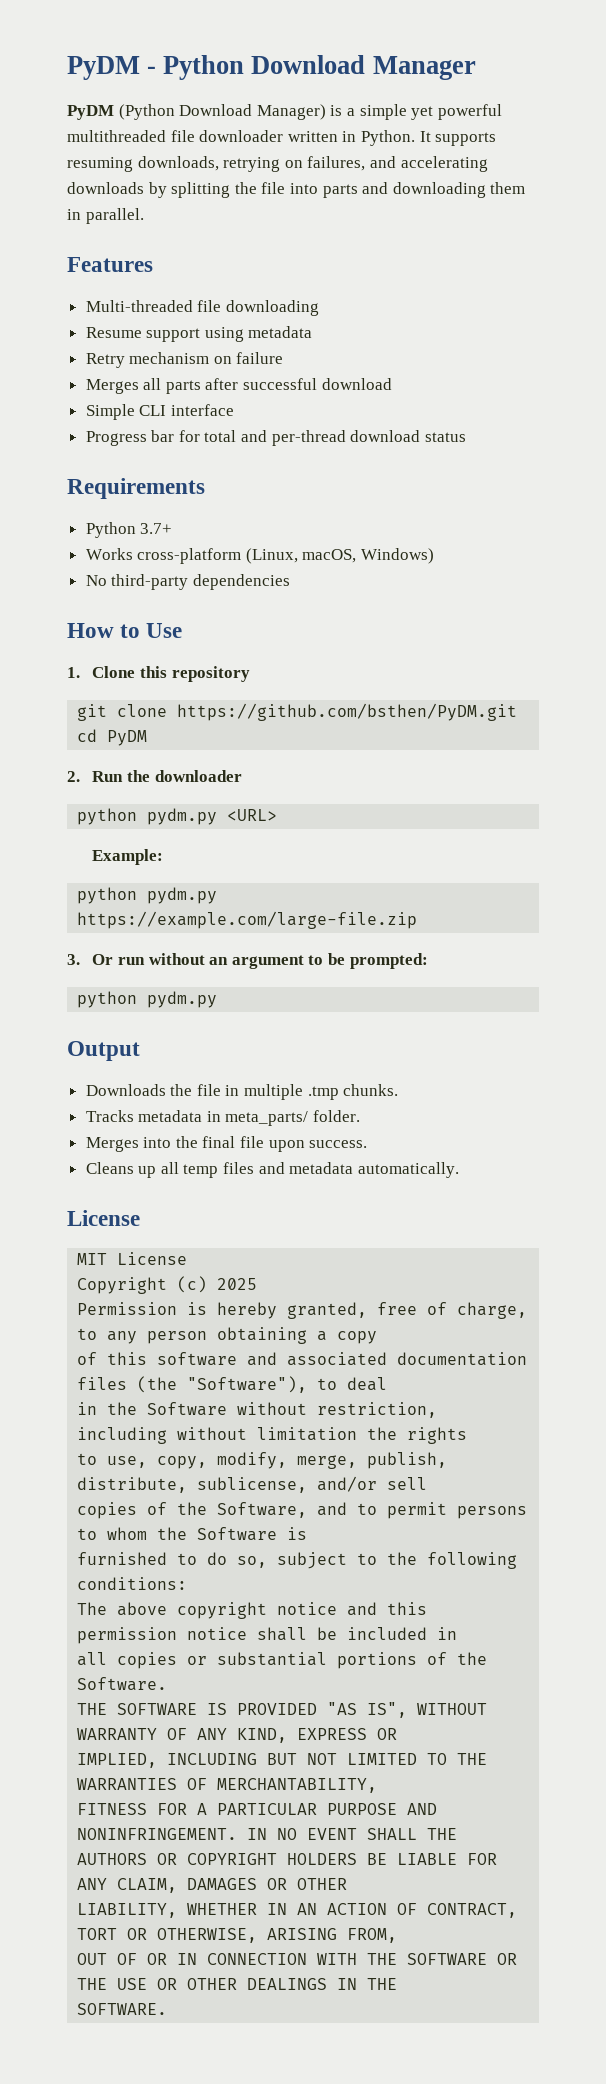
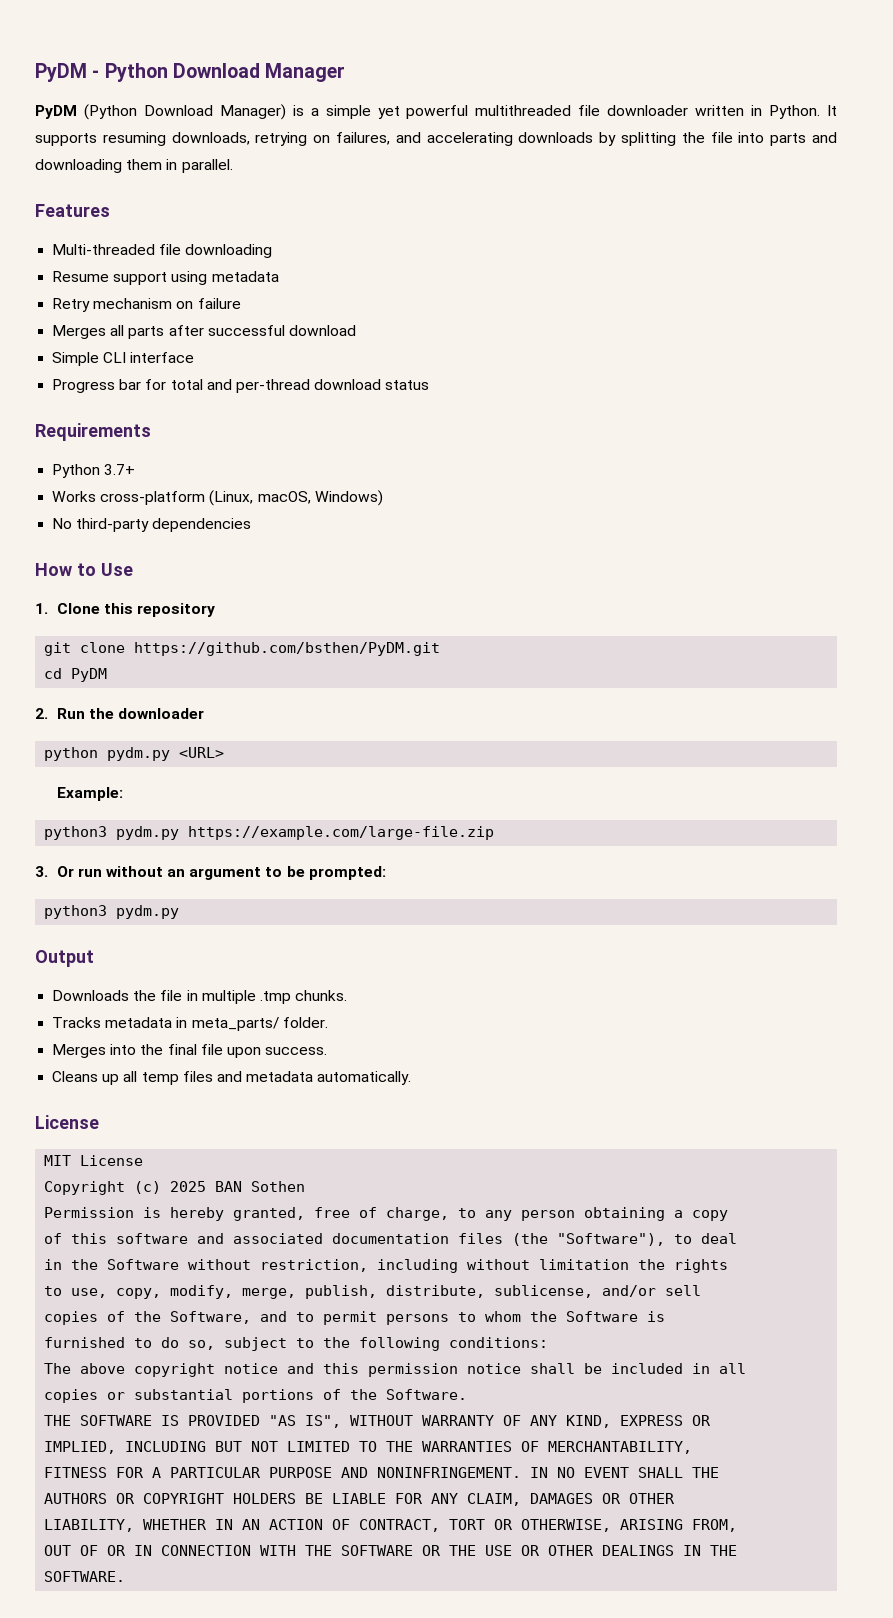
[77,887,138,904] python -> [44,826,108,840] python3
[77,991,138,1008] python -> [44,905,108,919] python3
(258, 1284) none -> [215,1181,306,1192] BAN Sothen
[77,1652,108,1666] // all -> [719,1363,747,1374] all //

